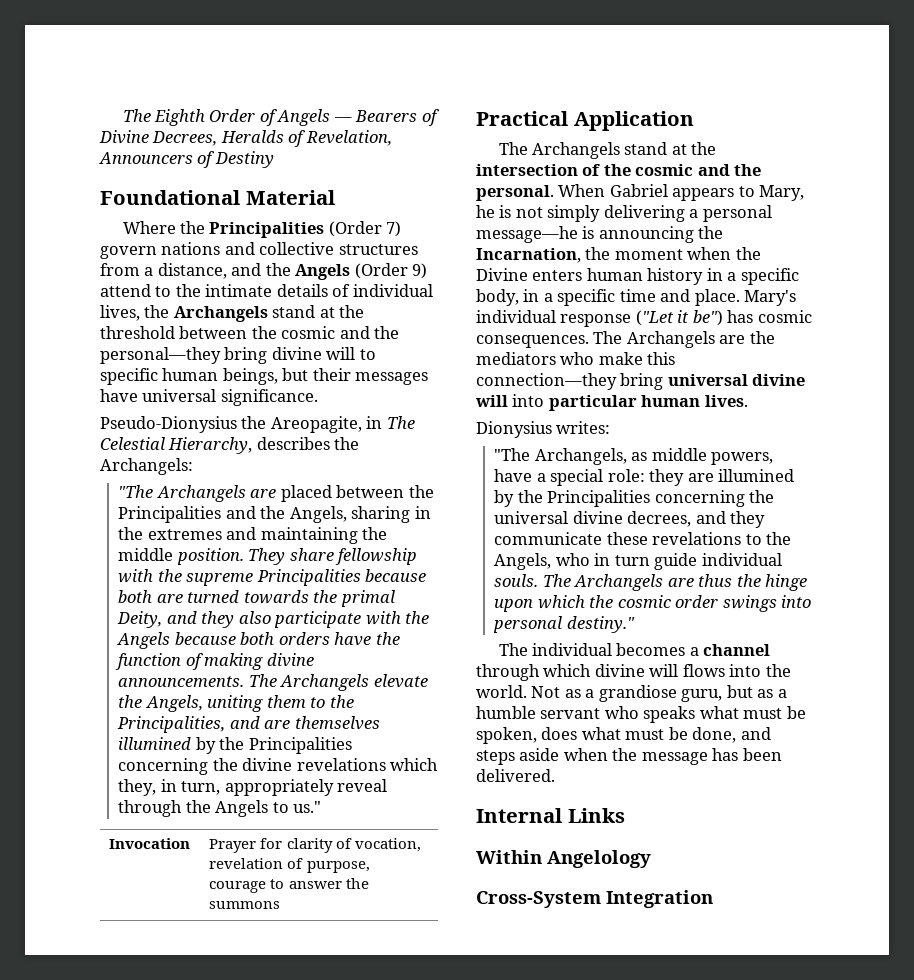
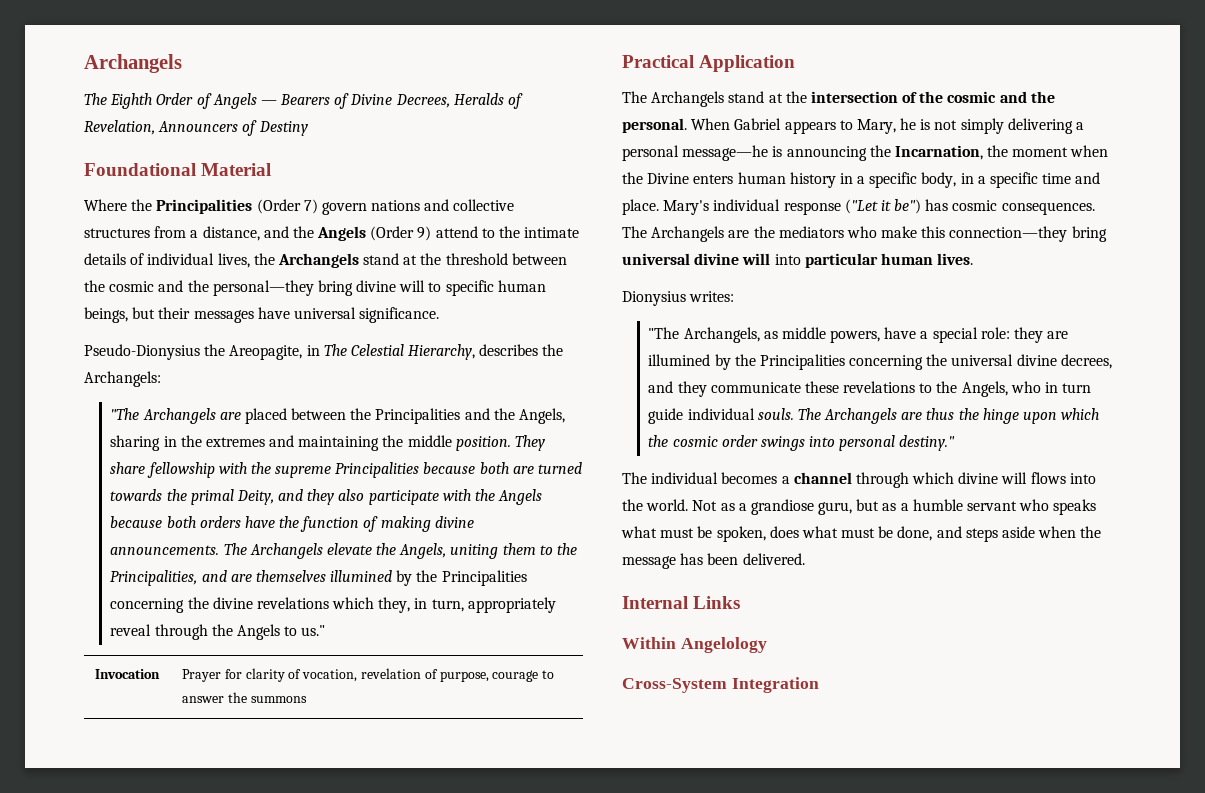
(122, 115) none -> [84,54,182,73] Archangels //

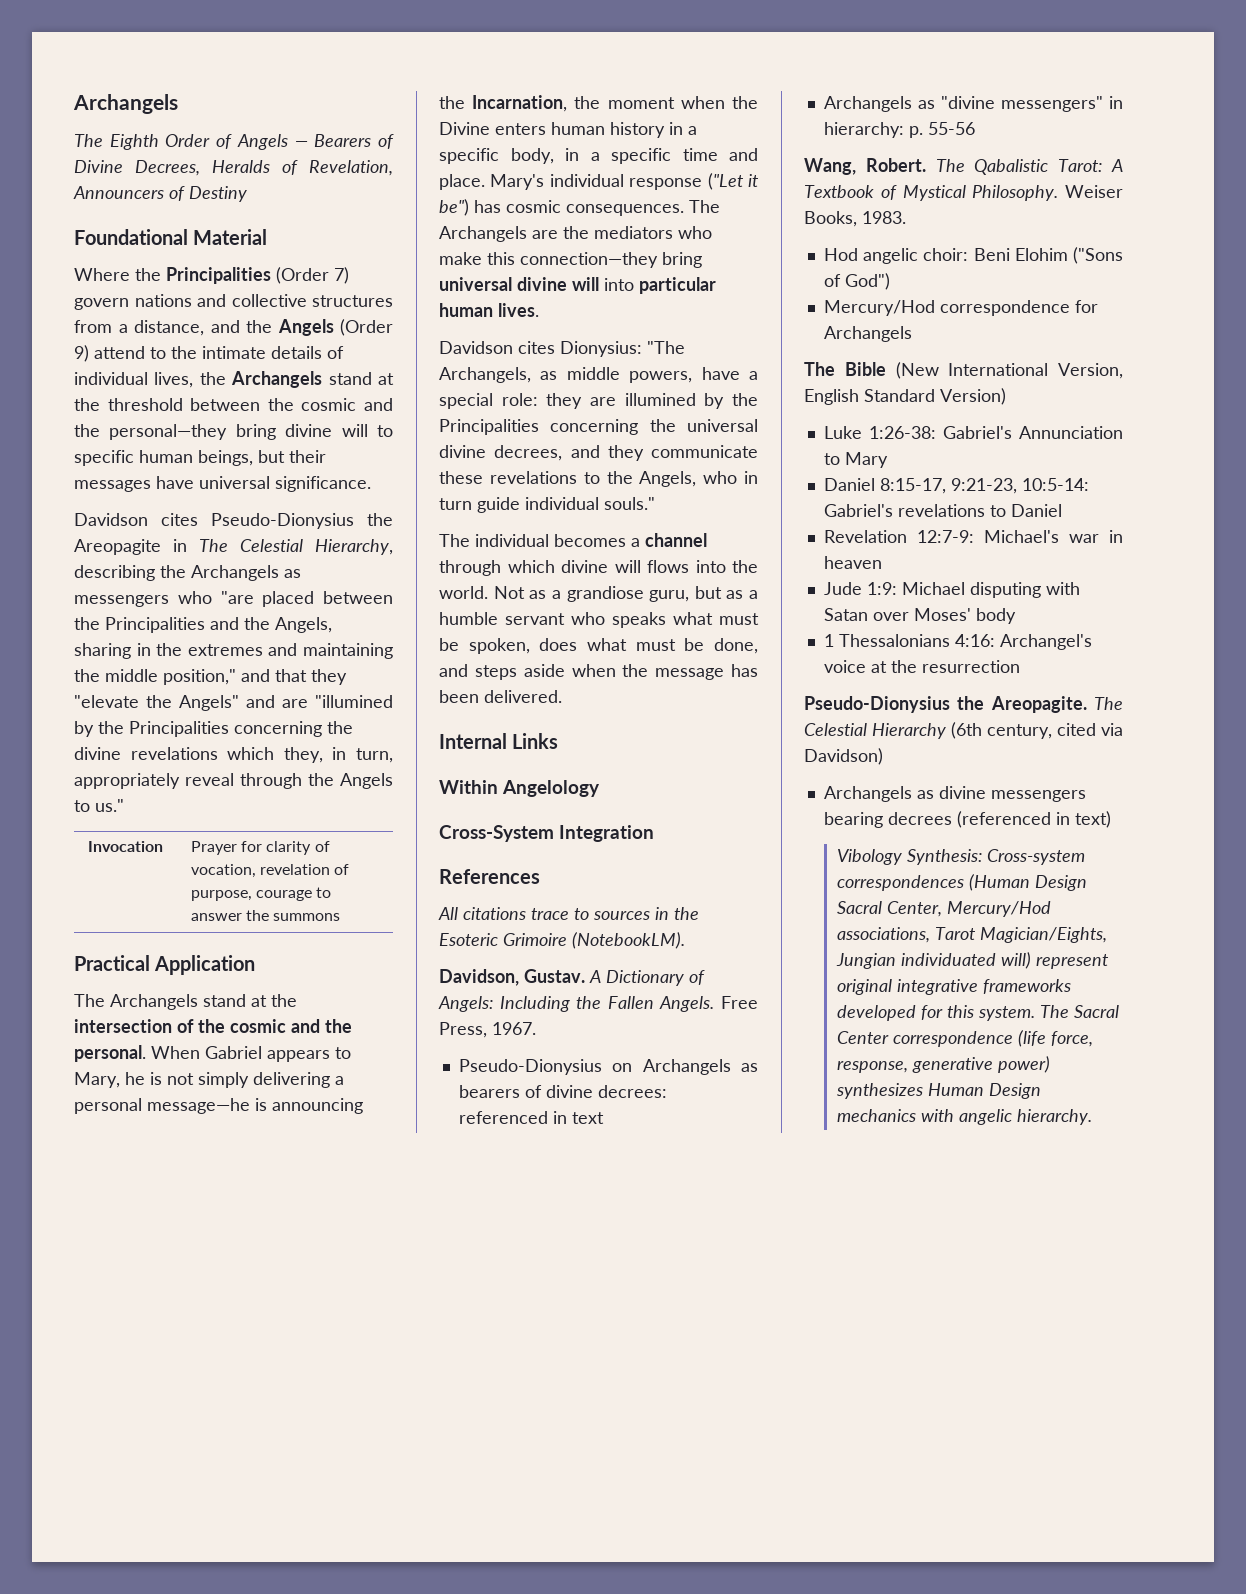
[84,344,303,360] Pseudo-Dionysius the Areopagite, -> [74,513,393,529] [74,539,161,555] Davidson cites Pseudo-Dionysius the Areopagite
[479,344,564,356] [84,371,161,387] [110,408,241,424] describes the Archangels: // "The Archangels are -> [74,565,301,581] [74,591,254,607] describing the Archangels as messengers who "are
[455,435,545,451] [110,462,582,478] [110,489,543,505] [110,516,474,532] [110,543,577,559] [110,570,393,586] position. They share fellowship with the supreme Principalities because both are turned towards the primal Deity, and they also participate with the Angels because both orders have the function of making divine announcements. The Archangels elevate the Angels, uniting them to the Principalities, and are themselves illumined -> [163,669,347,685] [74,695,393,711] position," and that they "elevate the Angels" and are "illumined
[622,291,735,306] Dionysius writes: // -> [439,341,642,357] Davidson cites Dionysius:
[757,408,1100,424] [648,435,956,451] souls. The Archangels are thus the hinge upon which the cosmic order swings into personal destiny." -> [604,497,655,510] souls."
(819, 685) none -> [439,869,540,884] [438,907,699,920] [439,932,685,949] [439,969,705,986] [438,996,758,1012] [439,1022,536,1038] [458,1059,758,1075] [458,1085,667,1098] [458,1111,604,1124] [823,96,1123,112] [823,122,975,138] [804,158,1123,175] [804,185,1123,201] [804,211,906,227] [823,247,1123,264] [823,273,890,290] [823,300,1098,316] [823,326,912,342] [804,362,1123,379] [804,388,1006,405] [823,426,1123,439] [823,452,888,468] [823,478,1089,494] [823,504,1062,517] [823,530,1123,543] [823,556,882,569] [823,582,1080,598] [823,608,1016,624] [823,634,1092,650] [823,660,1020,673] [804,696,1123,713] [804,722,1123,739] [804,748,883,765] [823,786,1086,802] [823,811,1111,828] [836,849,1085,865] [836,874,1087,891] [836,901,1051,917] [836,927,1107,943] [835,952,1109,969] [836,979,1071,995] [836,1005,1119,1021] [836,1030,1093,1047] [836,1056,1050,1073] [835,1083,1041,1099] [836,1109,1092,1125] // References // All citations trace to sources in the Esoteric Grimoire (NotebookLM). // Davidson, Gustav. A Dictionary of Angels: Including the Fallen Angels. Free Press, 1967. // Pseudo-Dionysius on Archangels as bearers of divine decrees: referenced in text // Archangels as "divine messengers" in hierarchy: p. 55-56 // Wang, Robert. The Qabalistic Tarot: A Textbook of Mystical Philosophy. Weiser Books, 1983. // Hod angelic choir: Beni Elohim ("Sons of God") // Mercury/Hod correspondence for Archangels // The Bible (New International Version, English Standard Version) // Luke 1:26-38: Gabriel's Annunciation to Mary // Daniel 8:15-17, 9:21-23, 10:5-14: Gabriel's revelations to Daniel // Revelation 12:7-9: Michael's war in heaven // Jude 1:9: Michael disputing with Satan over Moses' body // 1 Thessalonians 4:16: Archangel's voice at the resurrection // Pseudo-Dionysius the Areopagite. The Celestial Hierarchy (6th century, cited via Davidson) // Archangels as divine messengers bearing decrees (referenced in text) // Vibology Synthesis: Cross-system correspondences (Human Design Sacral Center, Mercury/Hod associations, Tarot Magician/Eights, Jungian individuated will) represent original integrative frameworks developed for this system. The Sacral Center correspondence (life force, response, generative power) synthesizes Human Design mechanics with angelic hierarchy.

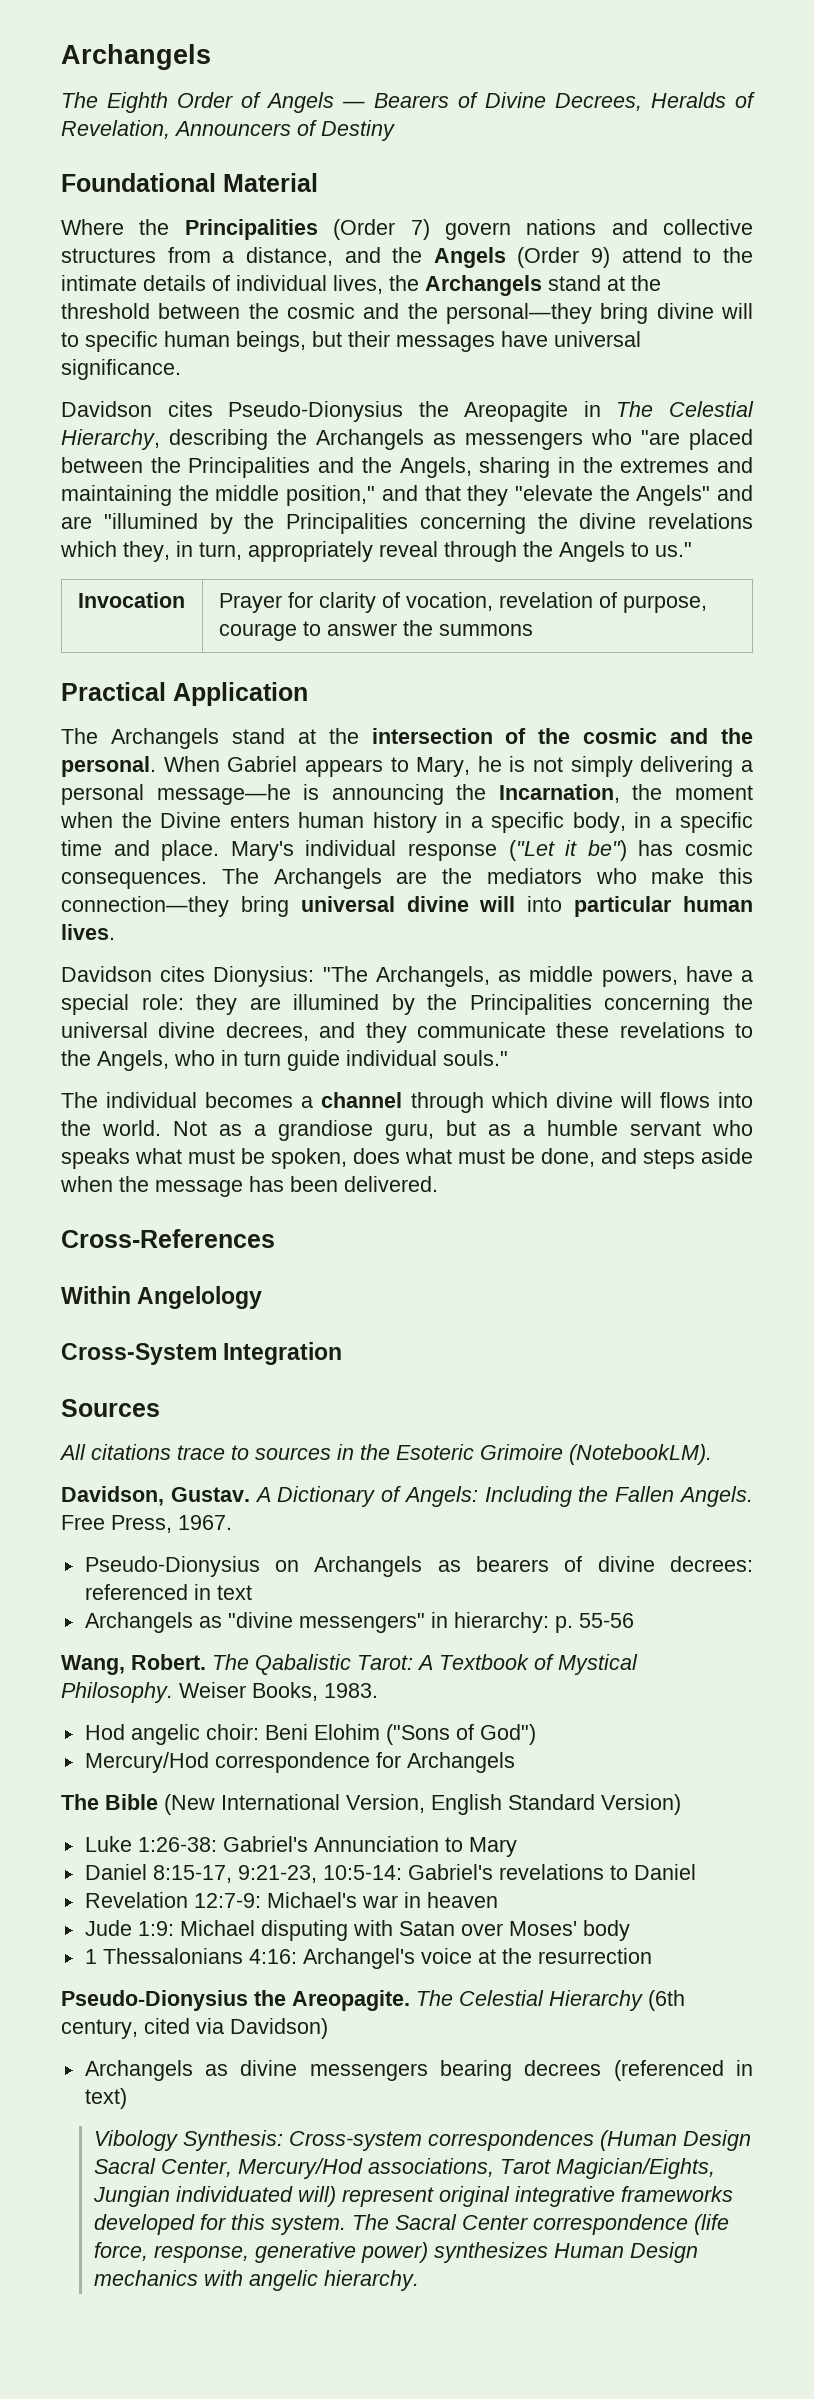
[439,733,559,749] Internal Links -> [61,1229,275,1248] Cross-References
[439,869,540,884] References -> [61,1399,160,1417] Sources

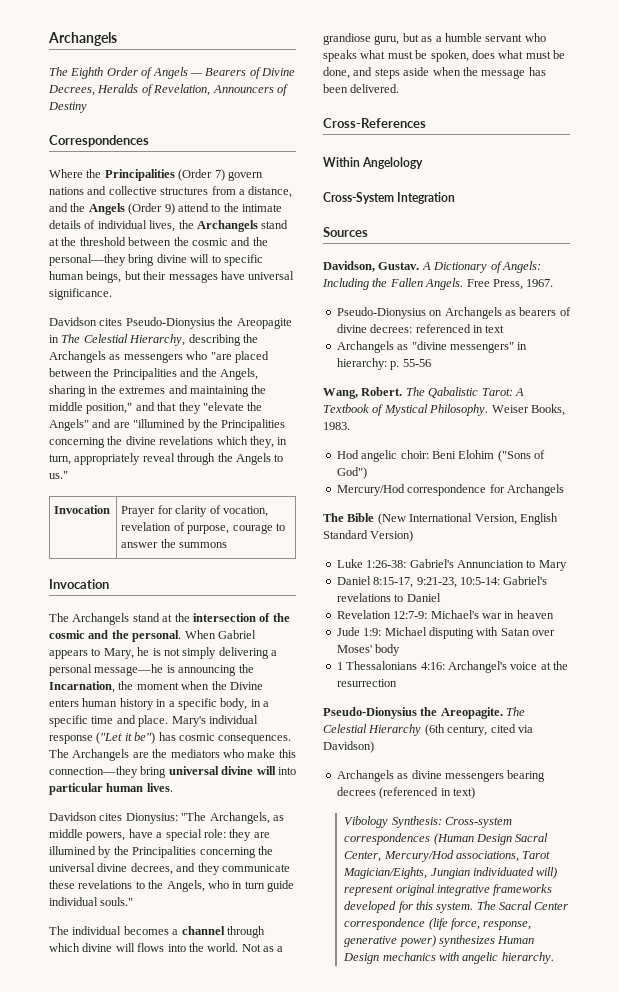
[61,173,318,192] Foundational Material -> [49,135,149,147] Correspondences
[61,682,308,706] Practical Application -> [49,579,109,589] Invocation
[59,1444,712,1465] // All citations trace to sources in the Esoteric Grimoire (NotebookLM). -> (368, 232) none

